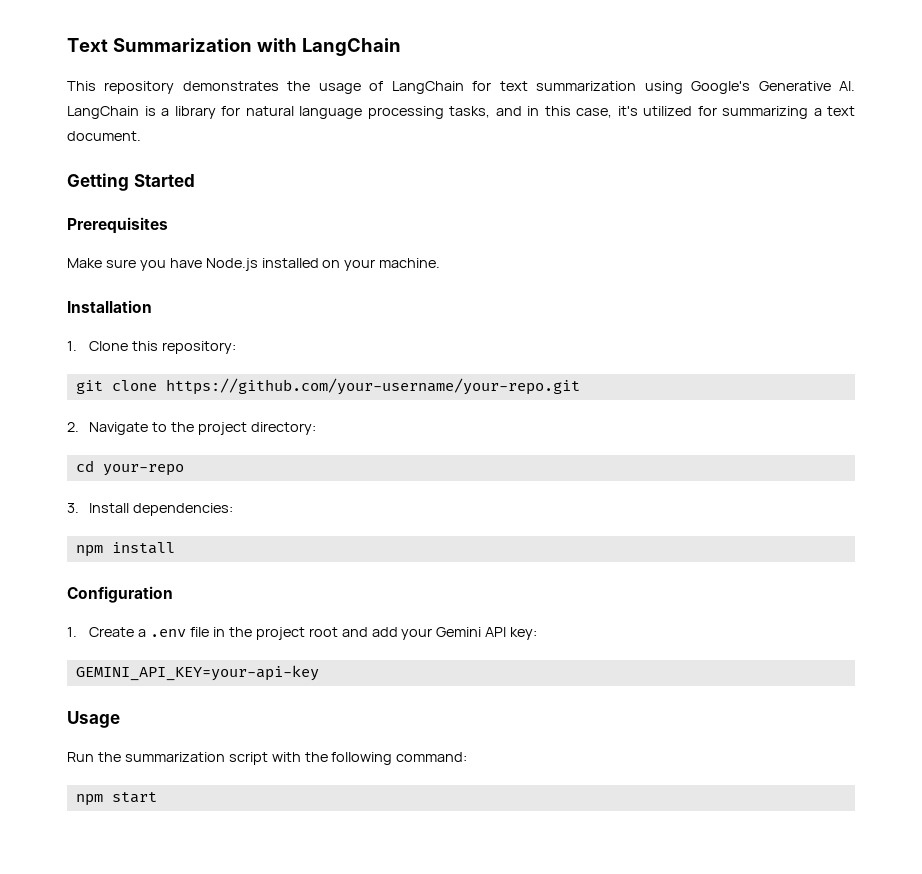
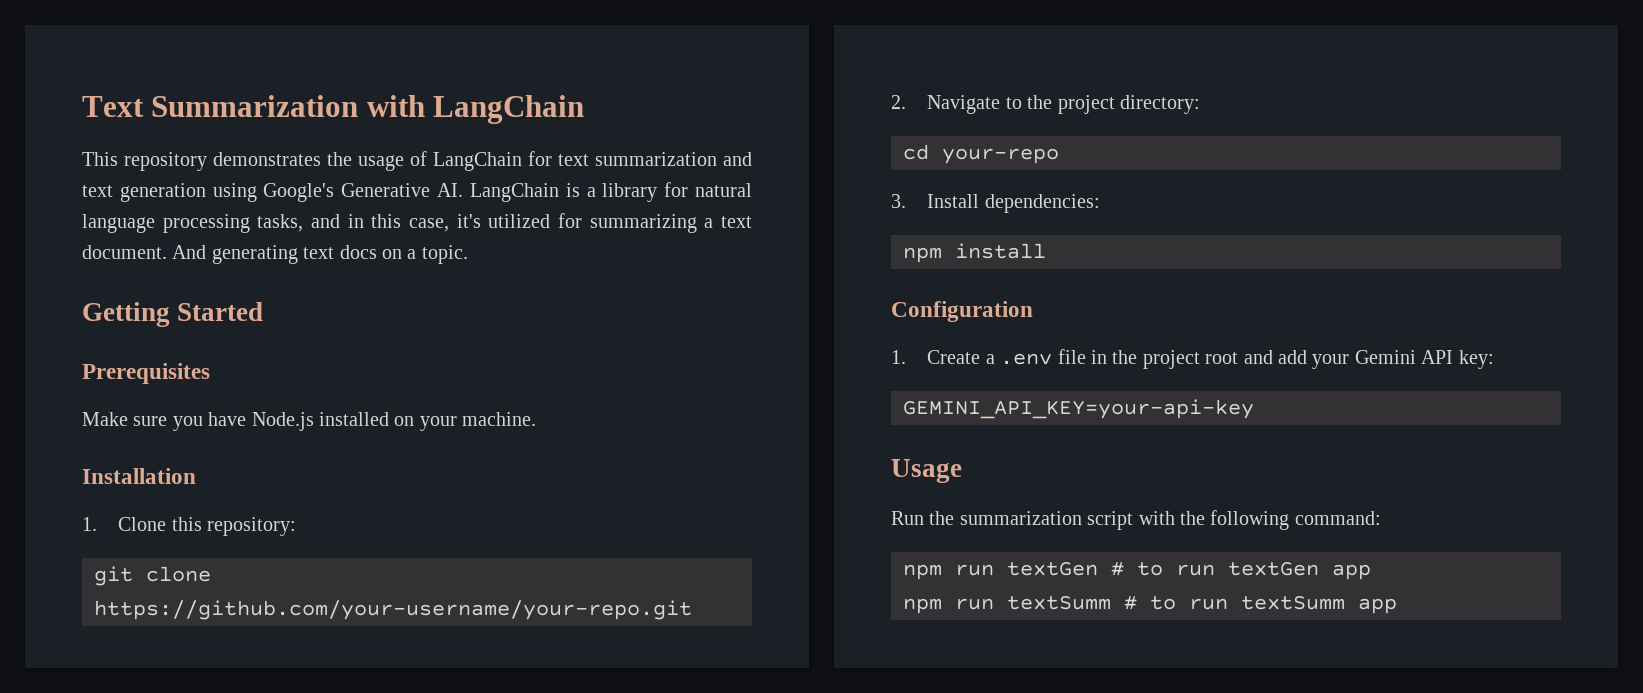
(637, 86) none -> [723,152,752,166] [82,183,206,202] and text generation
(141, 136) none -> [172,245,468,264] And generating text docs on a topic.
[111,792,157,803] start -> [955,562,1371,580] [903,596,1397,614] run textGen # to run textGen app // npm run textSumm # to run textSumm app

